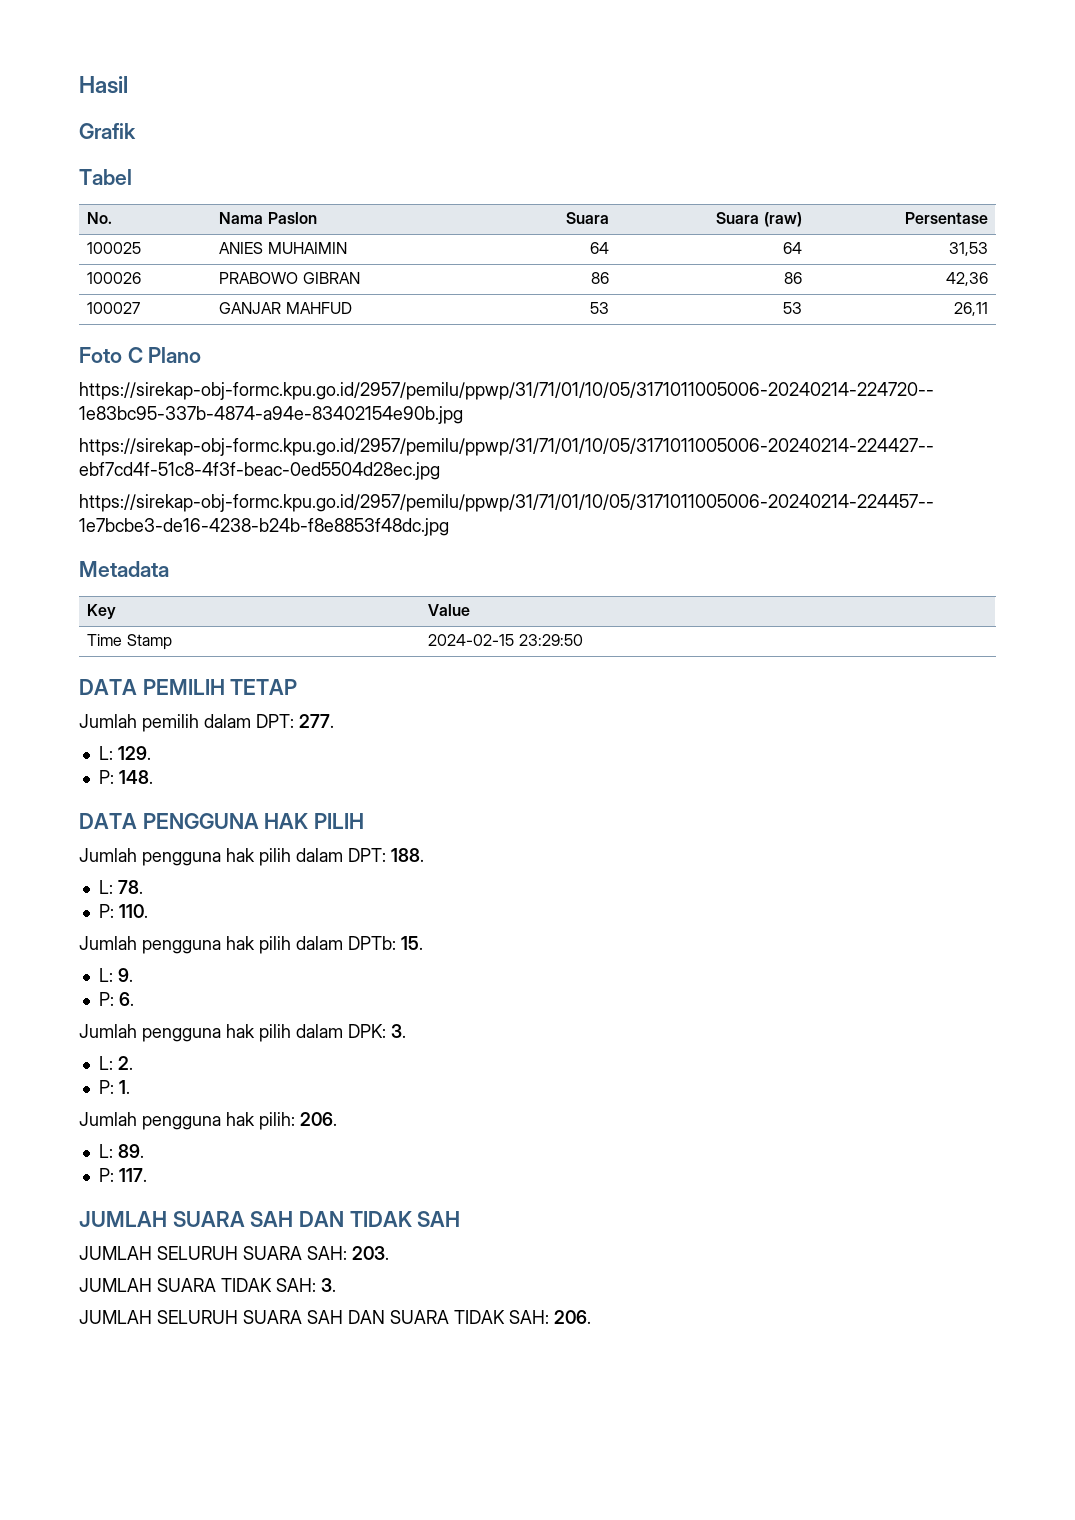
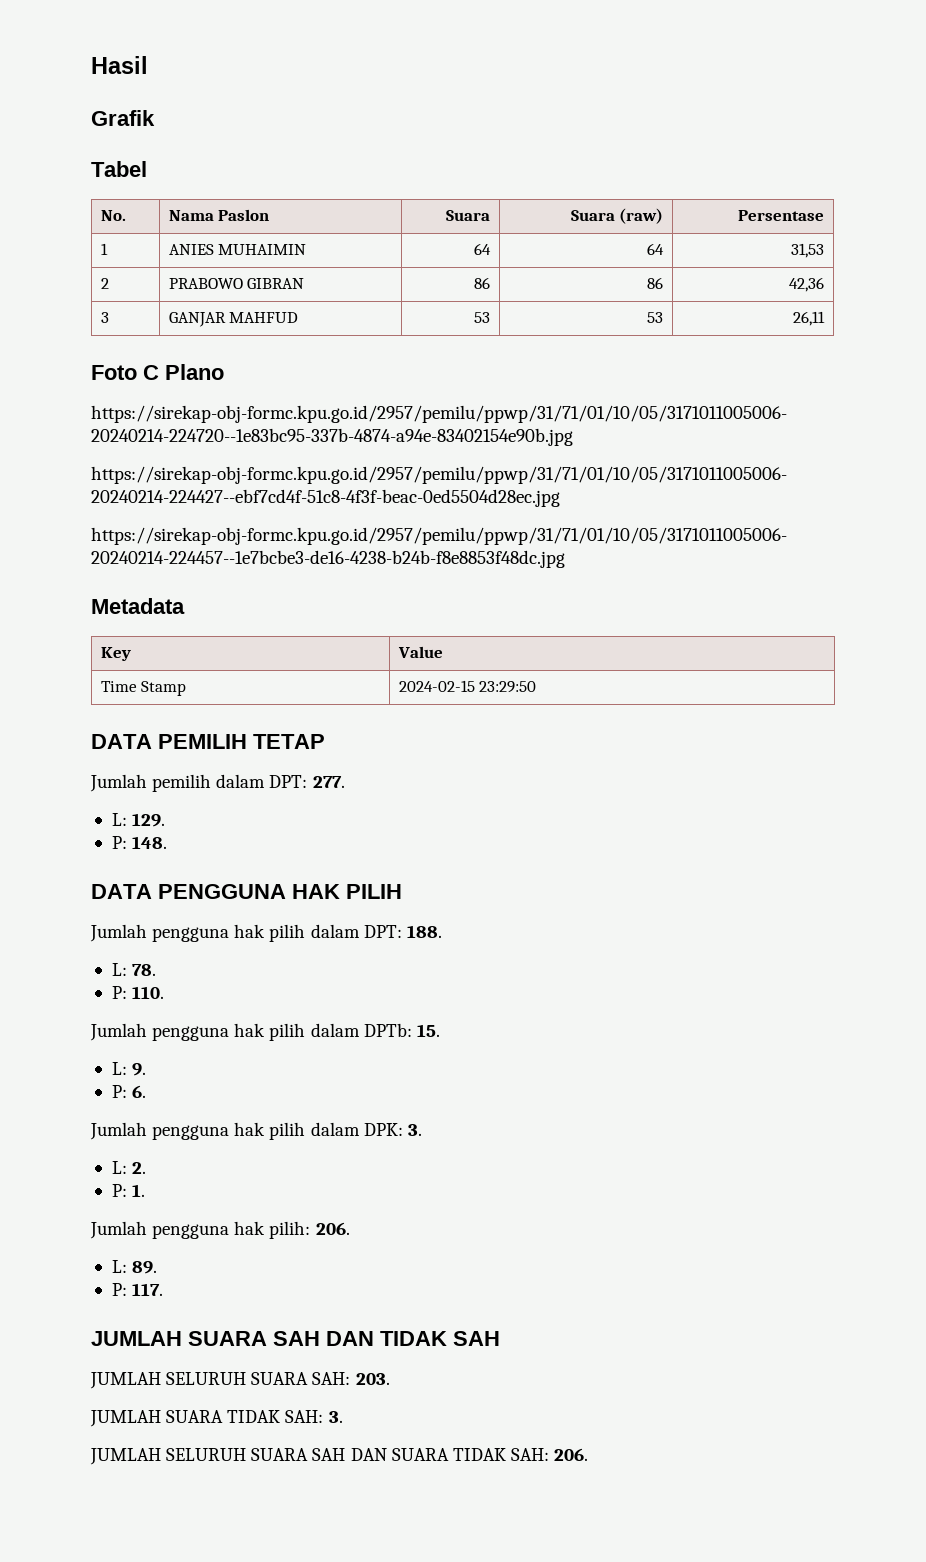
[87,242,142,254] 100025 -> [100,243,108,255] 1
[87,272,142,284] 100026 -> [100,278,109,289] 2
[87,302,141,314] 100027 -> [100,312,109,323] 3

